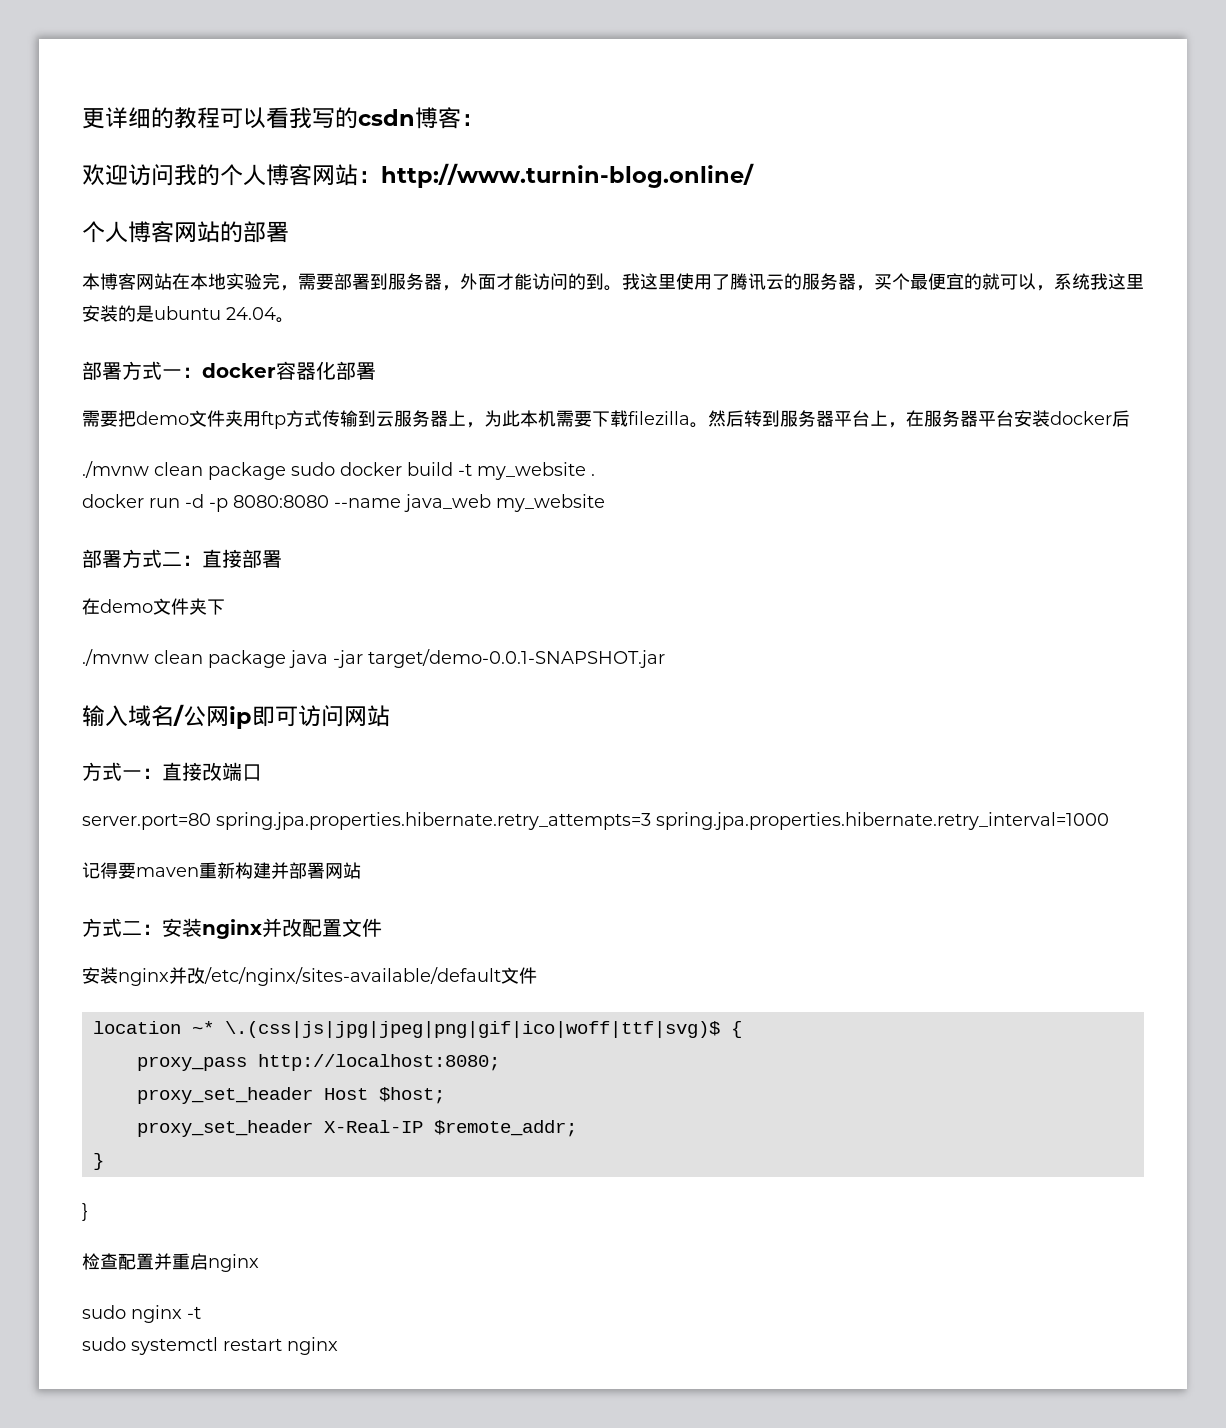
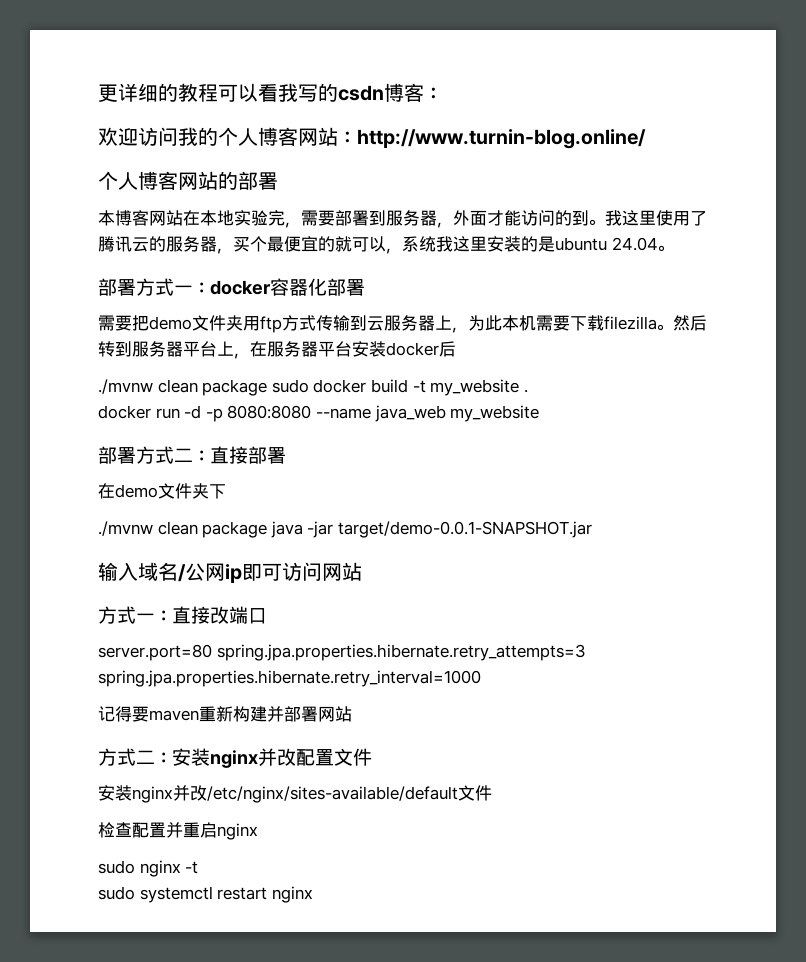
[92,1021,742,1038] [136,1054,500,1071] [136,1087,445,1104] [136,1120,577,1137] [92,1153,104,1170] [82,1203,88,1221] // location ~* \.(css|js|jpg|jpeg|png|gif|ico|woff|ttf|svg)$ { // proxy_pass http://localhost:8080; // proxy_set_header Host $host; // proxy_set_header X-Real-IP $remote_addr; // } // } -> (492, 793) none

